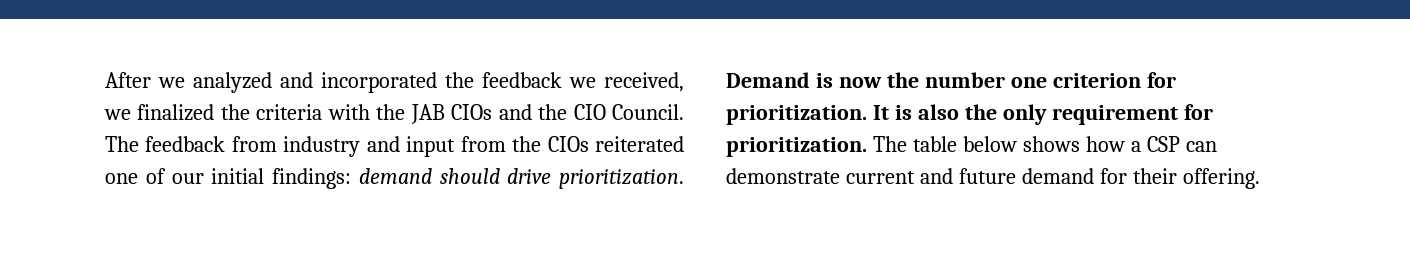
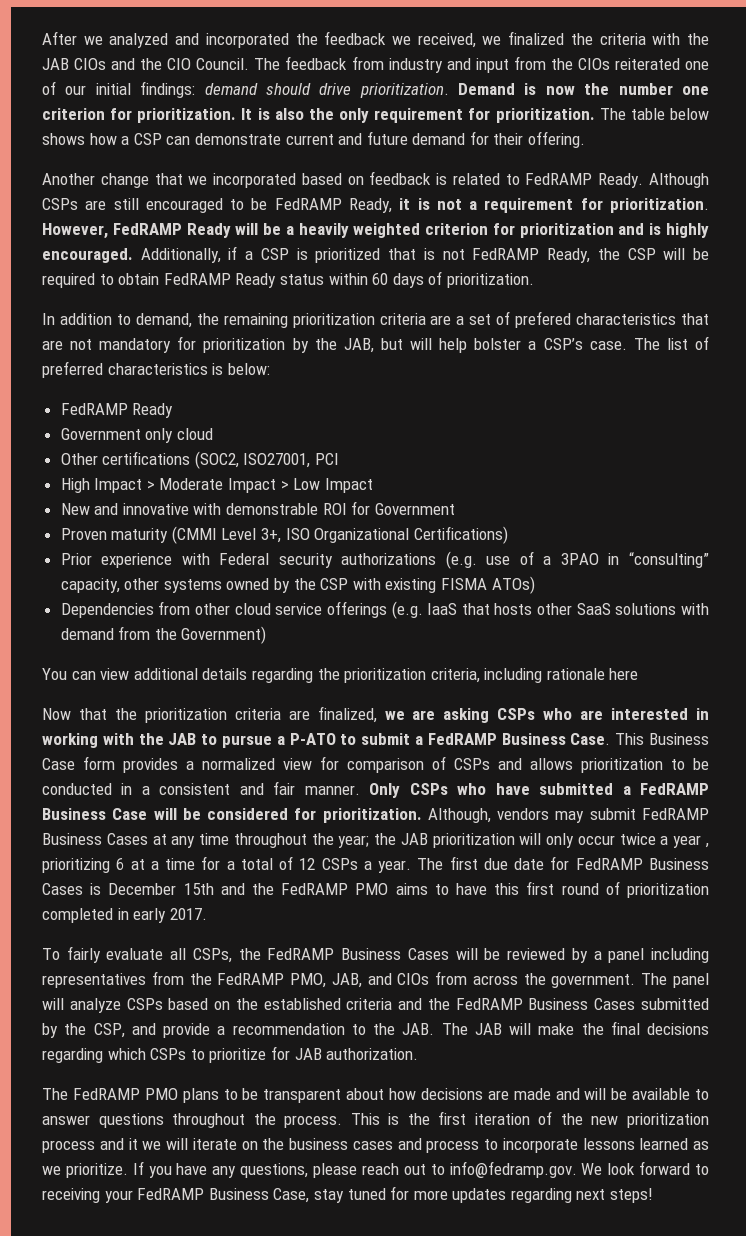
(1260, 178) none -> [42,171,709,188] [42,198,709,213] [42,223,709,239] [42,246,710,263] [42,271,534,288] [42,311,710,328] [42,336,710,353] [42,361,270,378] [60,403,174,418] [60,428,213,443] [60,451,340,469] [60,478,373,493] [60,501,455,515] [60,526,508,544] [60,551,709,569] [60,576,535,594] [60,601,709,619] [60,626,267,644] [42,668,639,683] [42,706,710,723] [42,733,709,748] [42,756,709,773] [42,781,709,798] [42,808,709,823] [42,833,709,848] [42,856,709,873] [42,881,709,898] [42,908,207,923] [42,946,710,963] [42,971,709,988] [42,998,709,1013] [42,1021,709,1038] [42,1046,419,1063] [42,1088,709,1103] [42,1111,709,1128] [42,1138,709,1153] [42,1161,710,1178] [42,1186,654,1203] // Another change that we incorporated based on feedback is related to FedRAMP Ready. Although CSPs are still encouraged to be FedRAMP Ready, it is not a requirement for prioritization. However, FedRAMP Ready will be a heavily weighted criterion for prioritization and is highly encouraged. Additionally, if a CSP is prioritized that is not FedRAMP Ready, the CSP will be required to obtain FedRAMP Ready status within 60 days of prioritization. // In addition to demand, the remaining prioritization criteria are a set of prefered characteristics that are not mandatory for prioritization by the JAB, but will help bolster a CSP’s case. The list of preferred characteristics is below: // FedRAMP Ready // Government only cloud // Other certifications (SOC2, ISO27001, PCI // High Impact > Moderate Impact > Low Impact // New and innovative with demonstrable ROI for Government // Proven maturity (CMMI Level 3+, ISO Organizational Certifications) // Prior experience with Federal security authorizations (e.g. use of a 3PAO in “consulting” capacity, other systems owned by the CSP with existing FISMA ATOs) // Dependencies from other cloud service offerings (e.g. IaaS that hosts other SaaS solutions with demand from the Government) // You can view additional details regarding the prioritization criteria, including rationale here // Now that the prioritization criteria are finalized, we are asking CSPs who are interested in working with the JAB to pursue a P-ATO to submit a FedRAMP Business Case. This Business Case form provides a normalized view for comparison of CSPs and allows prioritization to be conducted in a consistent and fair manner. Only CSPs who have submitted a FedRAMP Business Case will be considered for prioritization. Although, vendors may submit FedRAMP Business Cases at any time throughout the year; the JAB prioritization will only occur twice a year , prioritizing 6 at a time for a total of 12 CSPs a year. The first due date for FedRAMP Business Cases is December 15th and the FedRAMP PMO aims to have this first round of prioritization completed in early 2017. // To fairly evaluate all CSPs, the FedRAMP Business Cases will be reviewed by a panel including representatives from the FedRAMP PMO, JAB, and CIOs from across the government. The panel will analyze CSPs based on the established criteria and the FedRAMP Business Cases submitted by the CSP, and provide a recommendation to the JAB. The JAB will make the final decisions regarding which CSPs to prioritize for JAB authorization. // The FedRAMP PMO plans to be transparent about how decisions are made and will be available to answer questions throughout the process. This is the first iteration of the new prioritization process and it we will iterate on the business cases and process to incorporate lessons learned as we prioritize. If you have any questions, please reach out to info@fedramp.gov. We look forward to receiving your FedRAMP Business Case, stay tuned for more updates regarding next steps!

